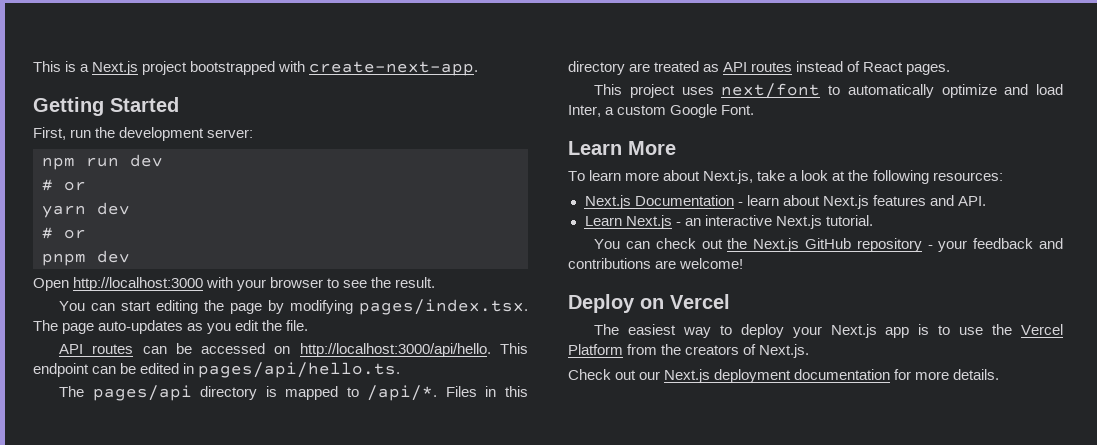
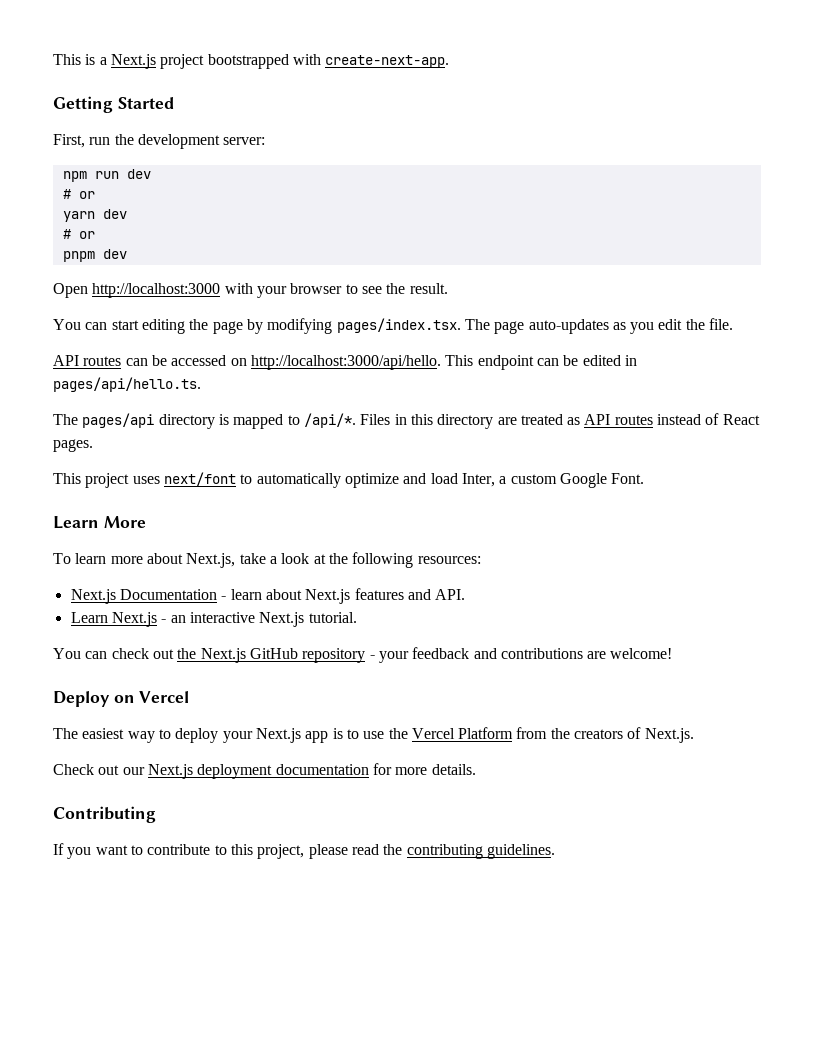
(1000, 374) none -> [53,806,156,823] [53,843,555,859] // Contributing // If you want to contribute to this project, please read the contributing guidelines.

